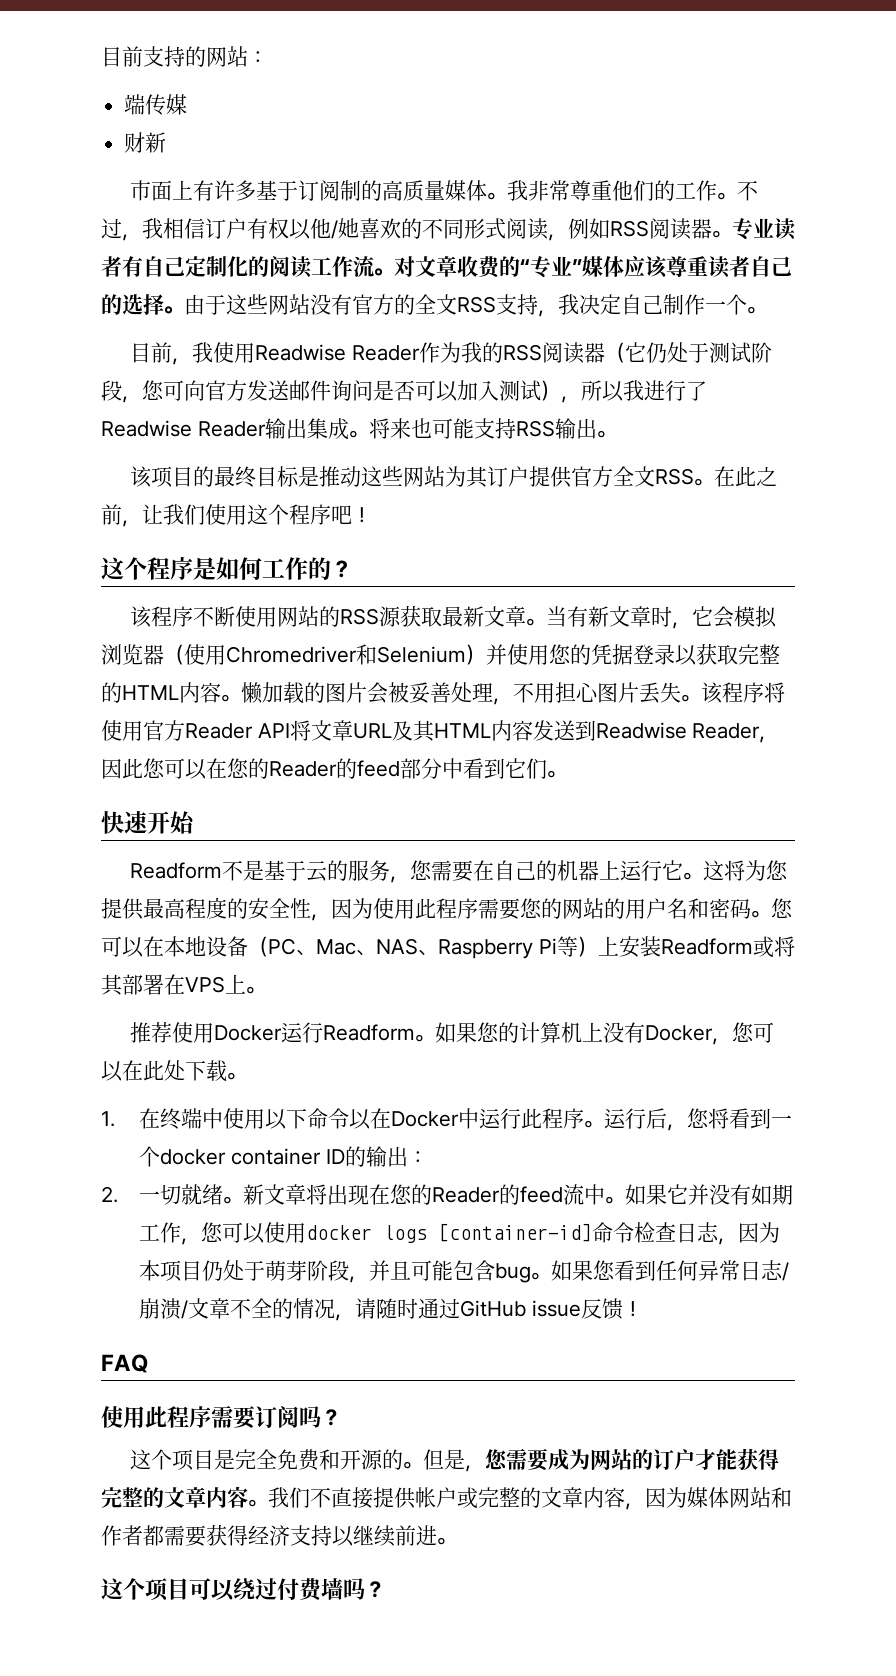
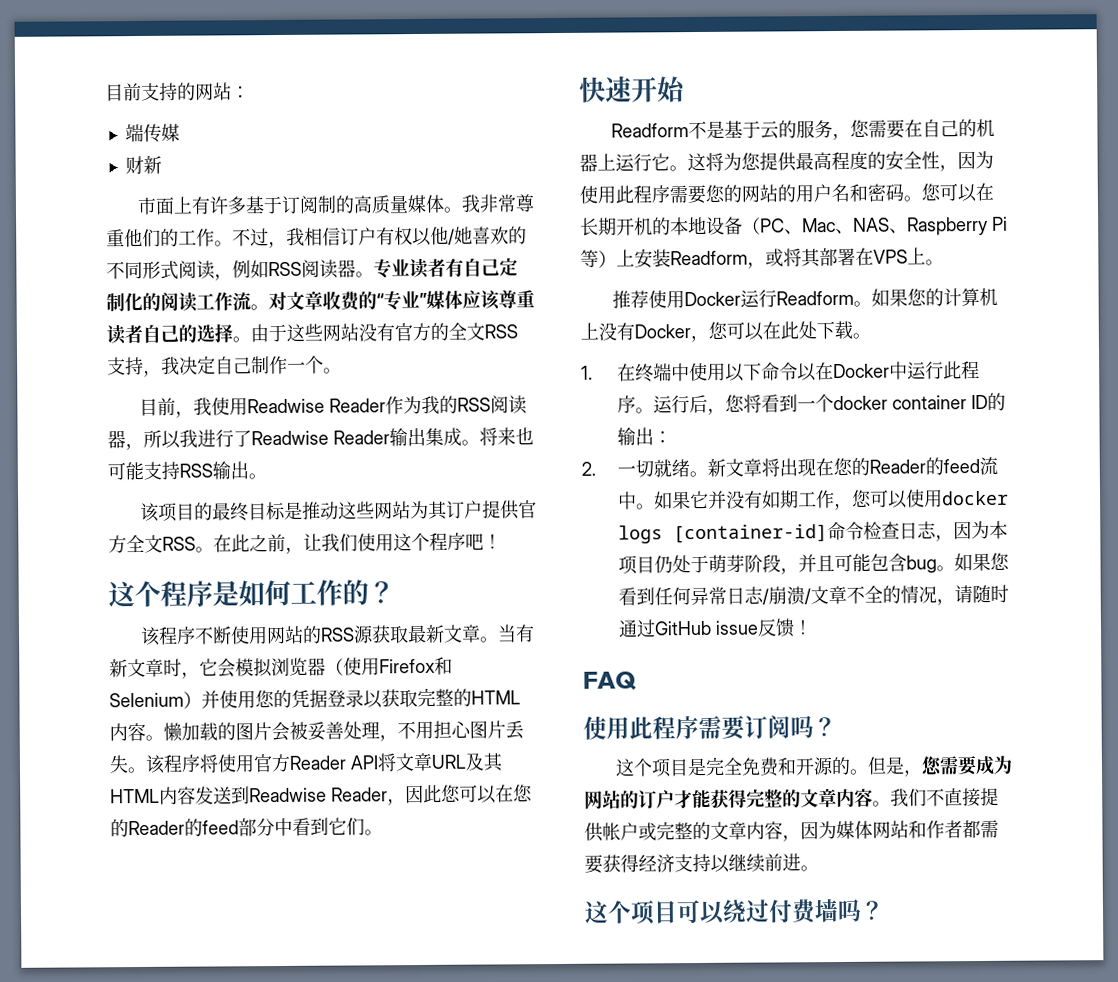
[604,342,772,363] [101,380,561,403] （它仍处于测试阶段，您可向官方发送邮件询问是否可以加入测试） -> (126, 439) none
[226,646,357,663] Chromedriver -> [379,658,435,674] Firefox
(164, 946) none -> [580,217,671,236] 长期开机的
(753, 946) none -> [747,261,766,269] ，

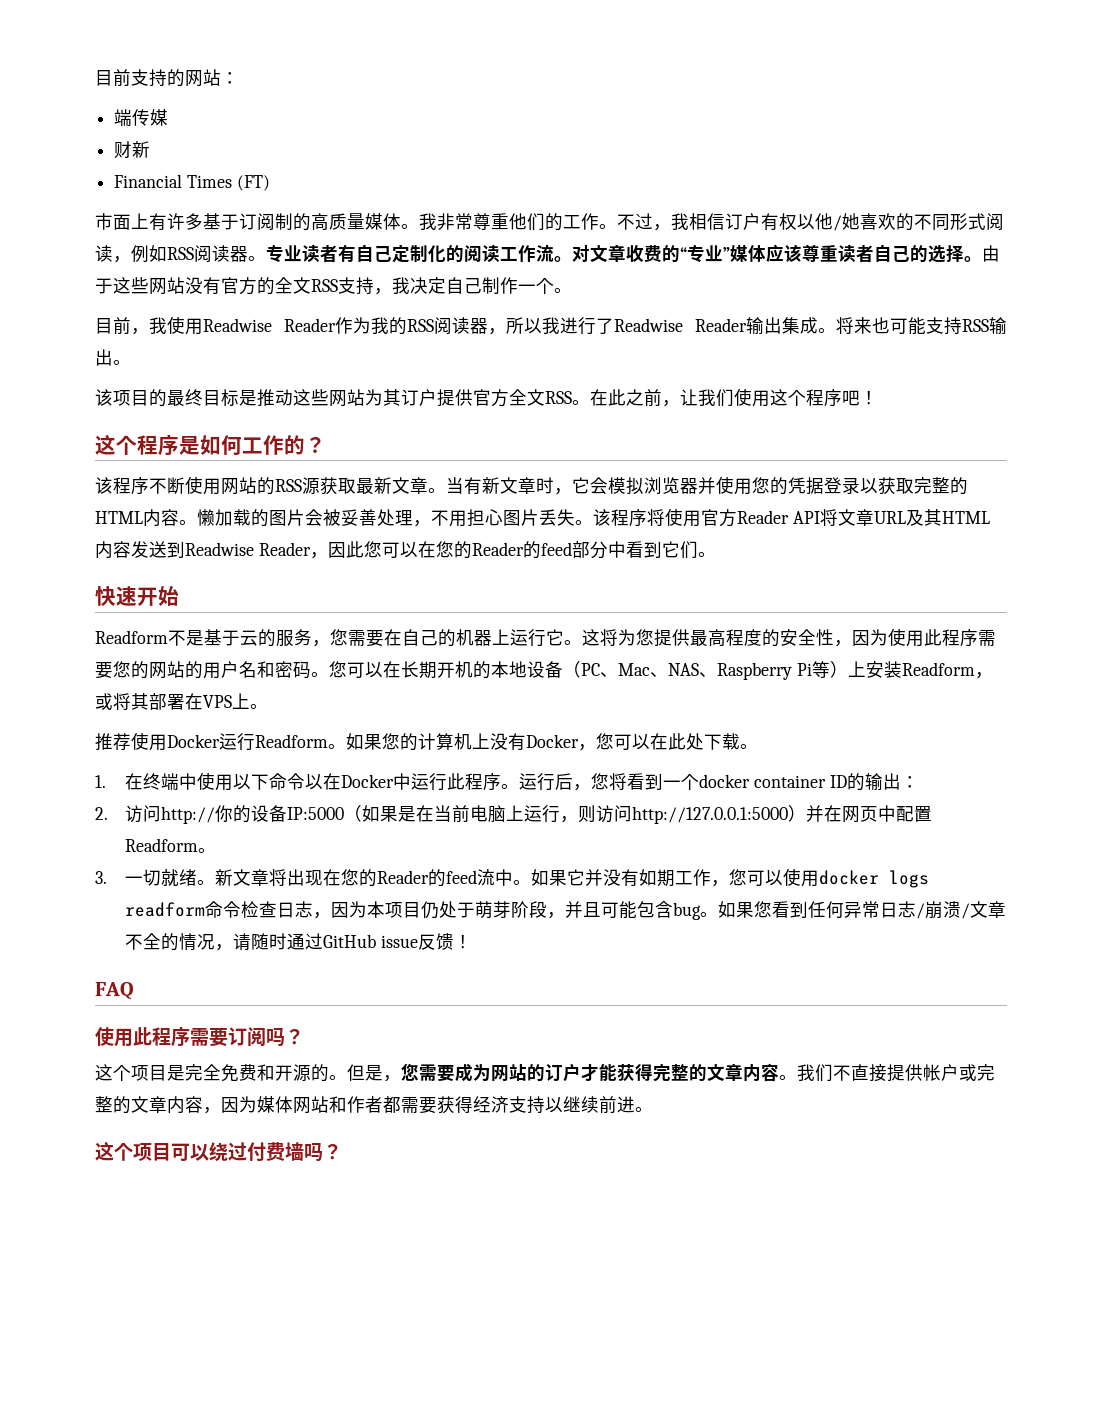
(162, 164) none -> [114,174,270,191] // Financial Times (FT)
[325,656,453,676] [109,691,202,709] （使用Firefox和Selenium） -> (698, 486) none
(596, 468) none -> [125,805,933,824] [125,838,217,853] [95,871,107,884] 访问http://你的设备IP:5000（如果是在当前电脑上运行，则访问http://127.0.0.1:5000）并在网页中配置Readform。 // 3.
[672,524,828,544] [container-id] -> [125,902,206,917] readform

